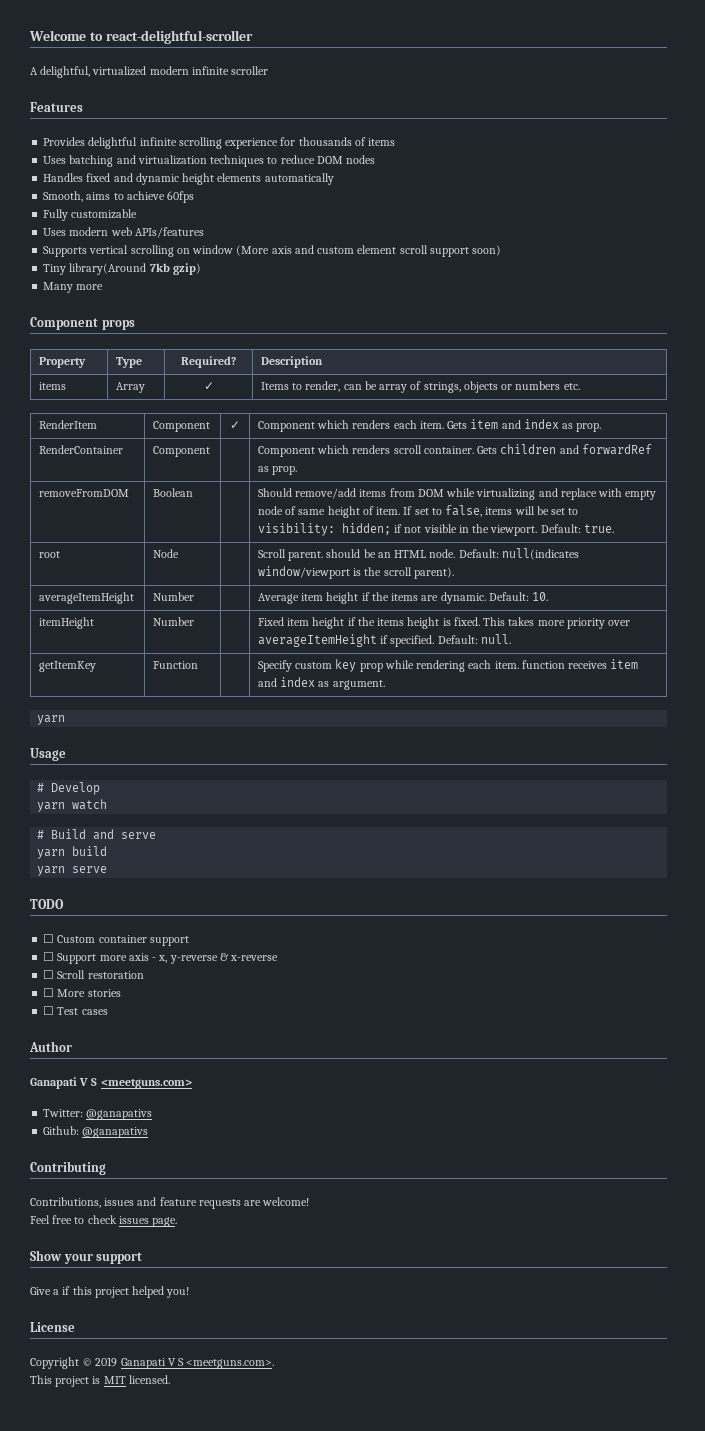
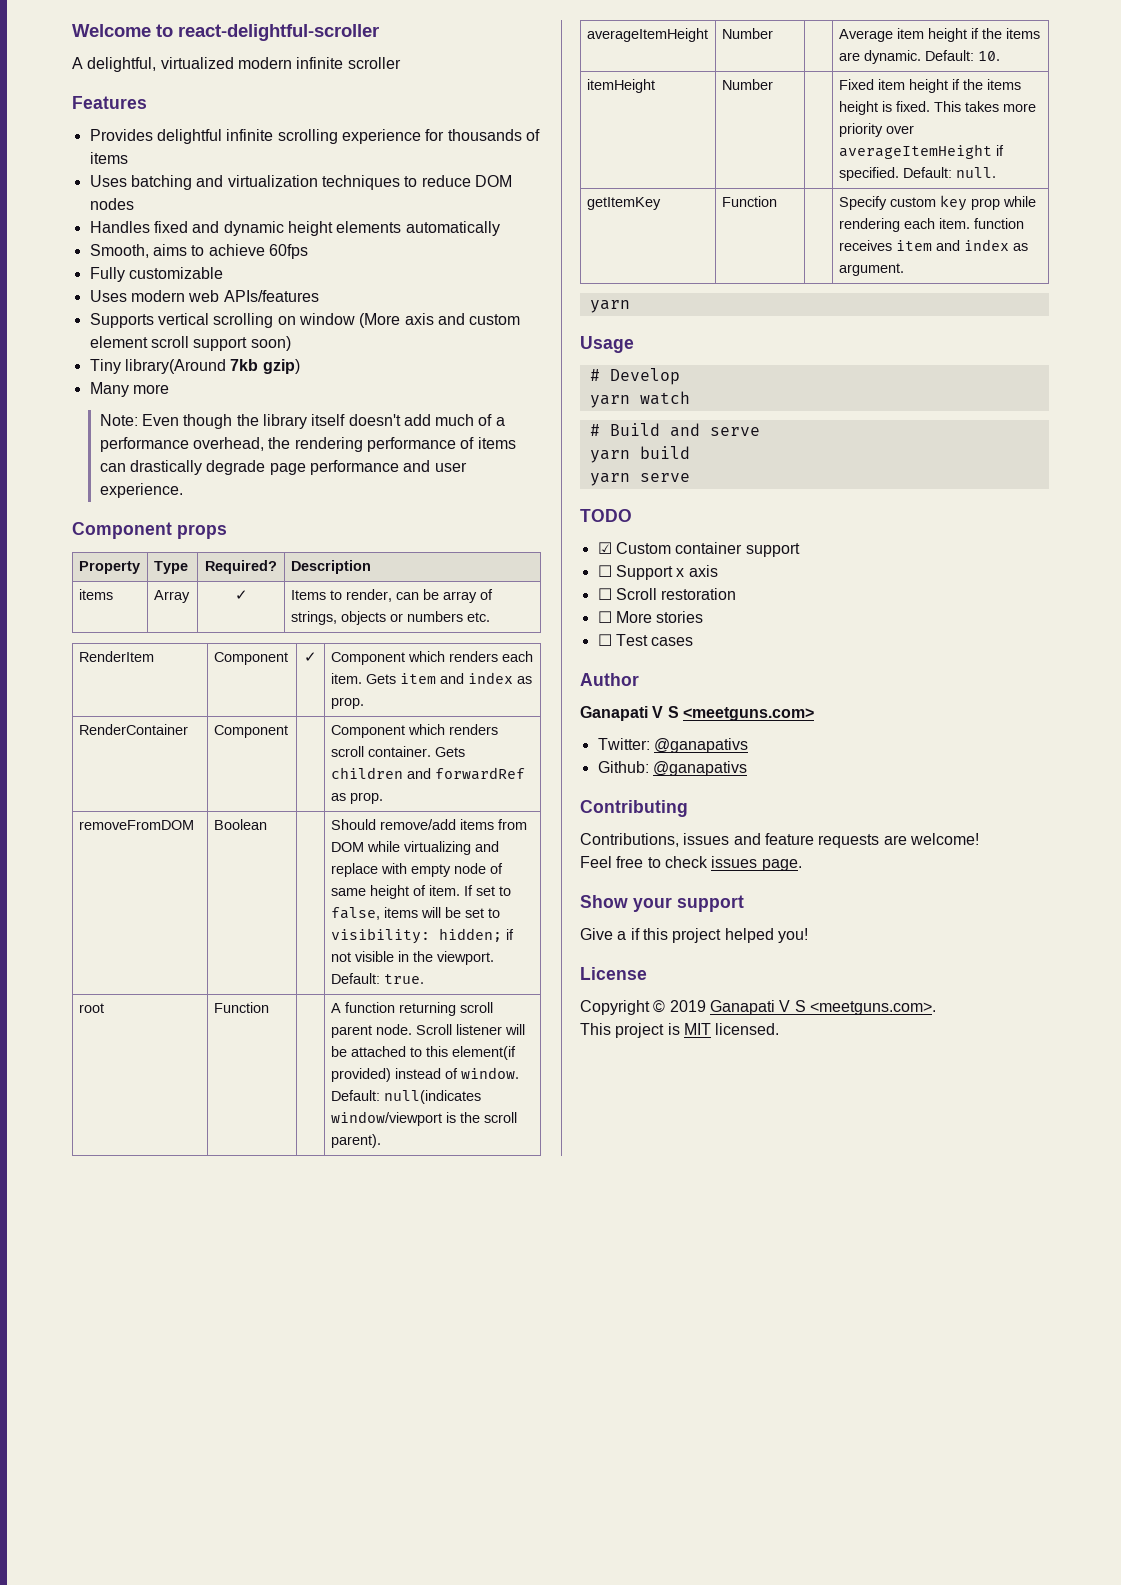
(104, 287) none -> [99,414,505,429] [99,437,516,452] [99,460,467,475] [99,483,183,498] // Note: Even though the library itself doesn't add much of a performance overhead, the rendering performance of items can drastically degrade page performance and user experience.
[153,549,180,558] [258,549,456,561] Node | | Scroll parent. should be an HTML node. -> [213,1002,269,1013] [330,1002,493,1016] [330,1024,525,1038] [330,1046,516,1060] [330,1067,519,1082] Function | | A function returning scroll parent node. Scroll listener will be attached to this element(if provided) instead of window.
[43,934,55,943] ☐ -> [597,542,612,554] ☑
[99,953,279,964] more axis - x, y-reverse & x-reverse -> [676,565,718,577] x axis

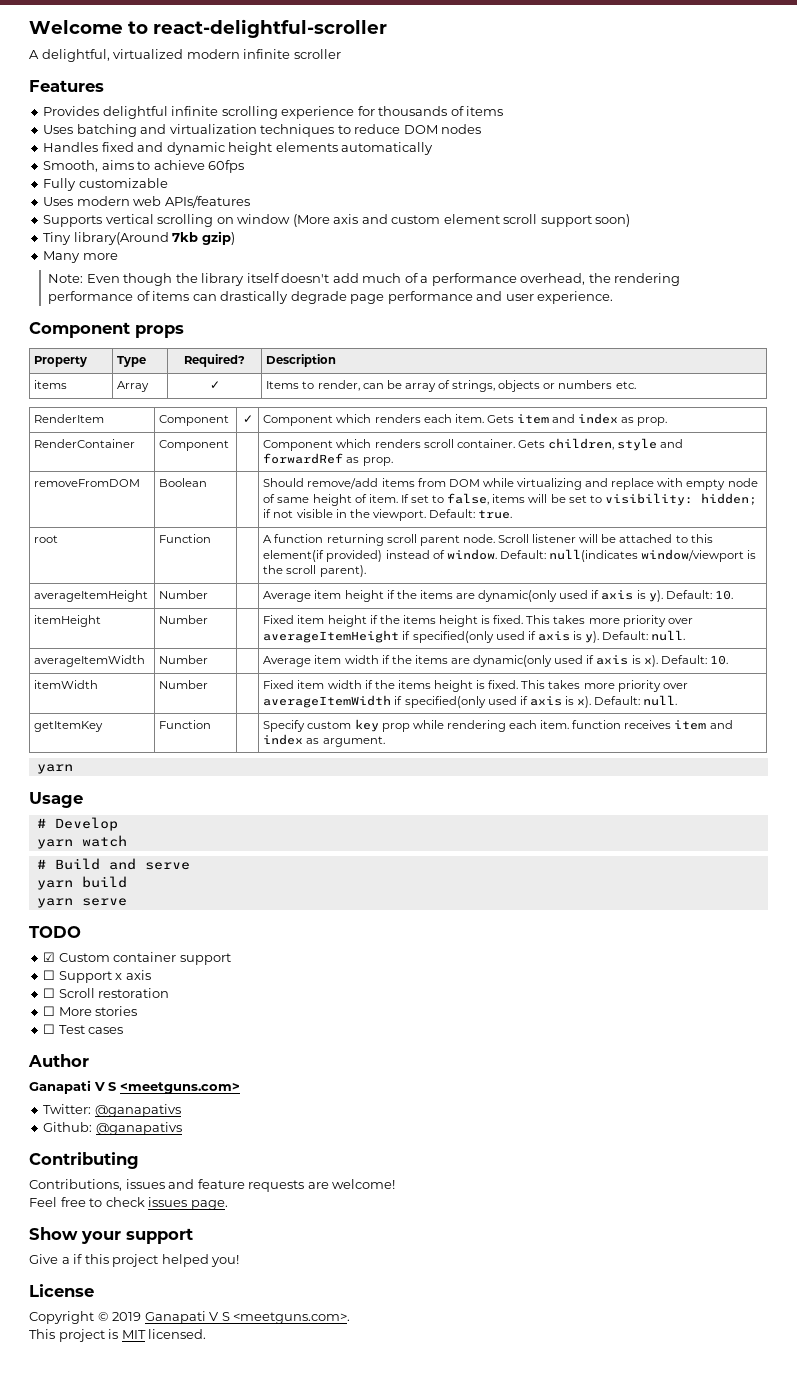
[330,767,403,779] children -> [548,438,658,451] children, style
[863,50,921,64] dynamic. -> [478,590,663,602] dynamic(only used if axis is y).
[838,167,899,181] specified. -> [412,630,686,643] [34,655,146,667] [159,655,209,664] [263,655,728,667] [34,680,99,689] [159,680,209,689] [263,680,688,692] [263,695,592,708] specified(only used if axis is y). Default: null. // averageItemWidth | Number | | Average item width if the items are dynamic(only used if axis is x). Default: 10. // itemWidth | Number | | Fixed item width if the items height is fixed. This takes more priority over averageItemWidth if specified(only used if axis is x).

